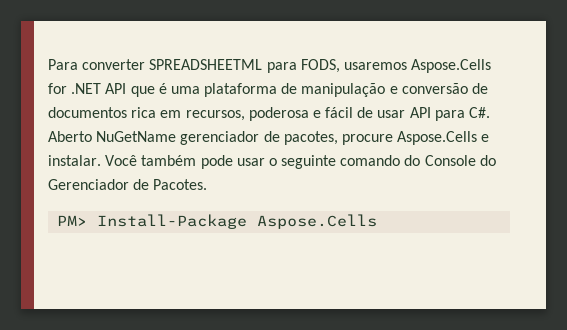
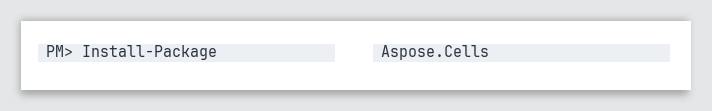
[48,59,492,73] [48,83,489,97] [48,107,491,121] [48,131,490,145] [48,155,496,169] [48,179,208,190] Para converter SPREADSHEETML para FODS, usaremos Aspose.Cells for .NET API que é uma plataforma de manipulação e conversão de documentos rica em recursos, poderosa e fácil de usar API para C#. Aberto NuGetName gerenciador de pacotes, procure Aspose.Cells e instalar. Você também pode usar o seguinte comando do Console do Gerenciador de Pacotes. // -> (46, 51) none

